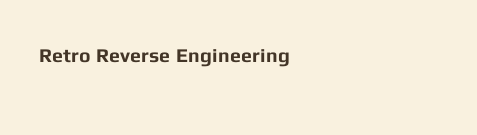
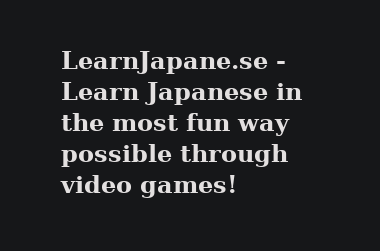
[39,49,290,67] Retro Reverse Engineering -> [61,51,286,74] [61,82,302,105] [61,113,290,136] [61,144,288,167] [60,175,238,198] LearnJapane.se - Learn Japanese in the most fun way possible through video games!

